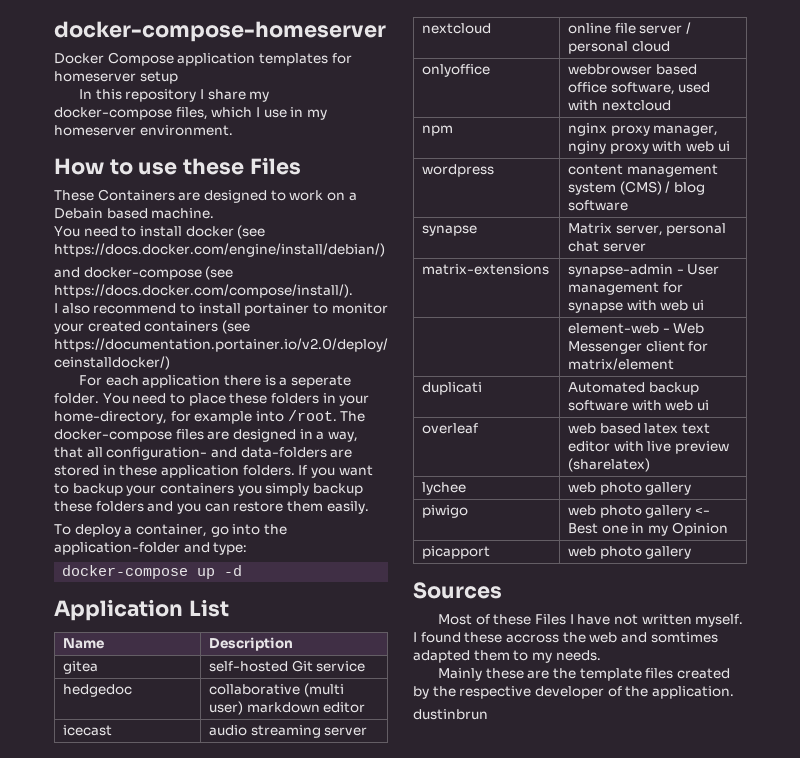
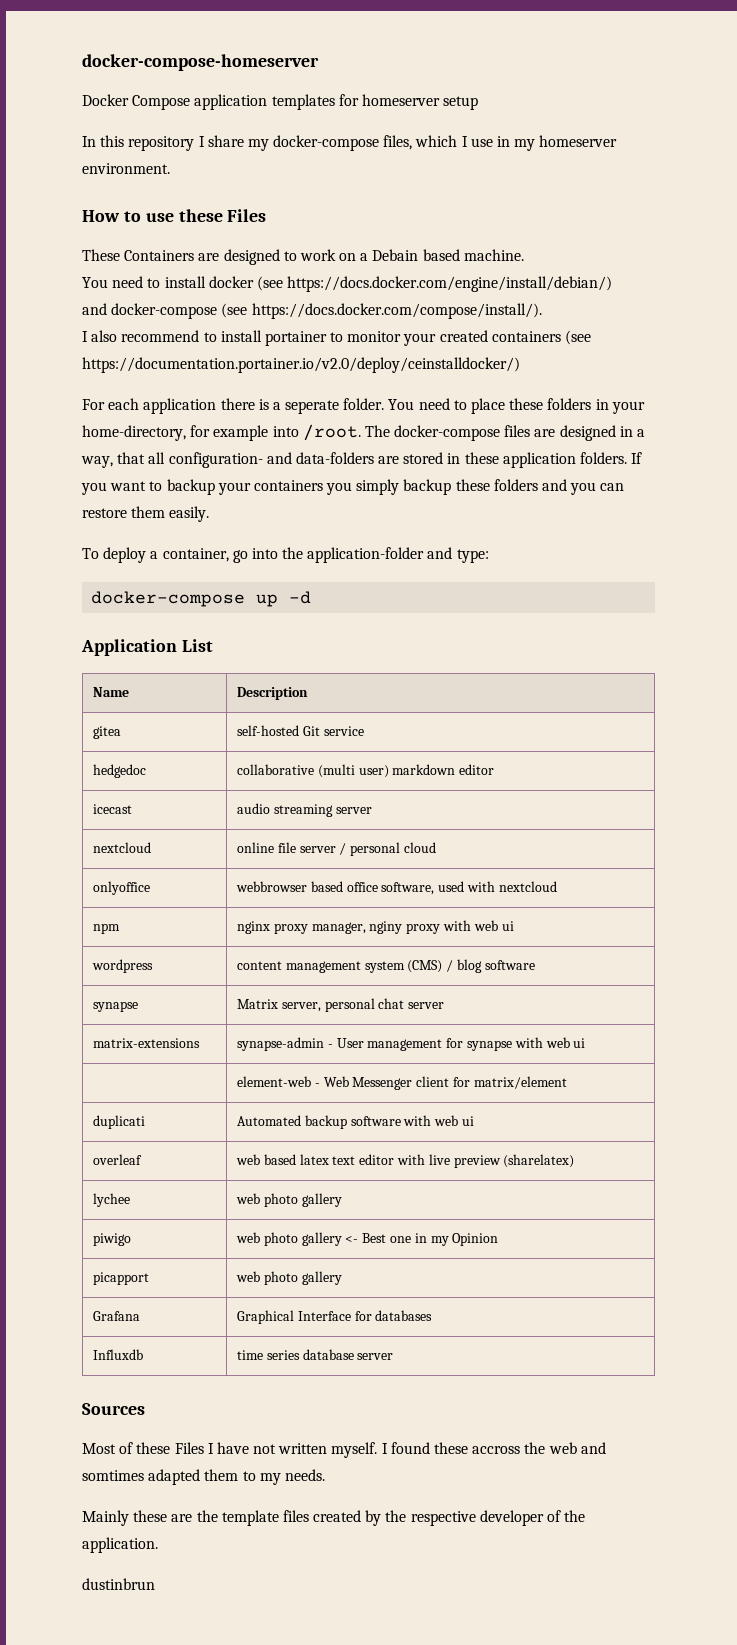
(692, 552) none -> [93,1311,141,1321] [237,1310,433,1324] [93,1349,144,1360] [237,1349,394,1360] // Grafana | Graphical Interface for databases // Influxdb | time series database server

